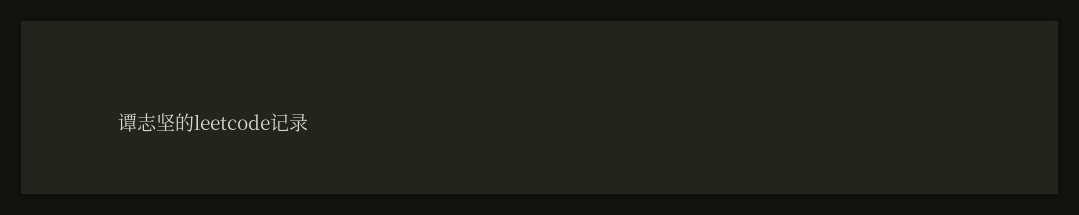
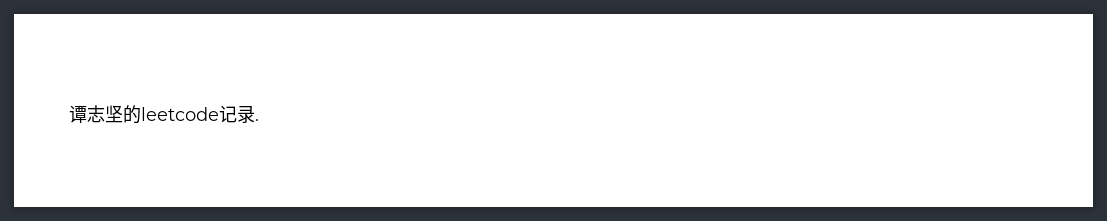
(308, 122) none -> [255,119,259,121] .

